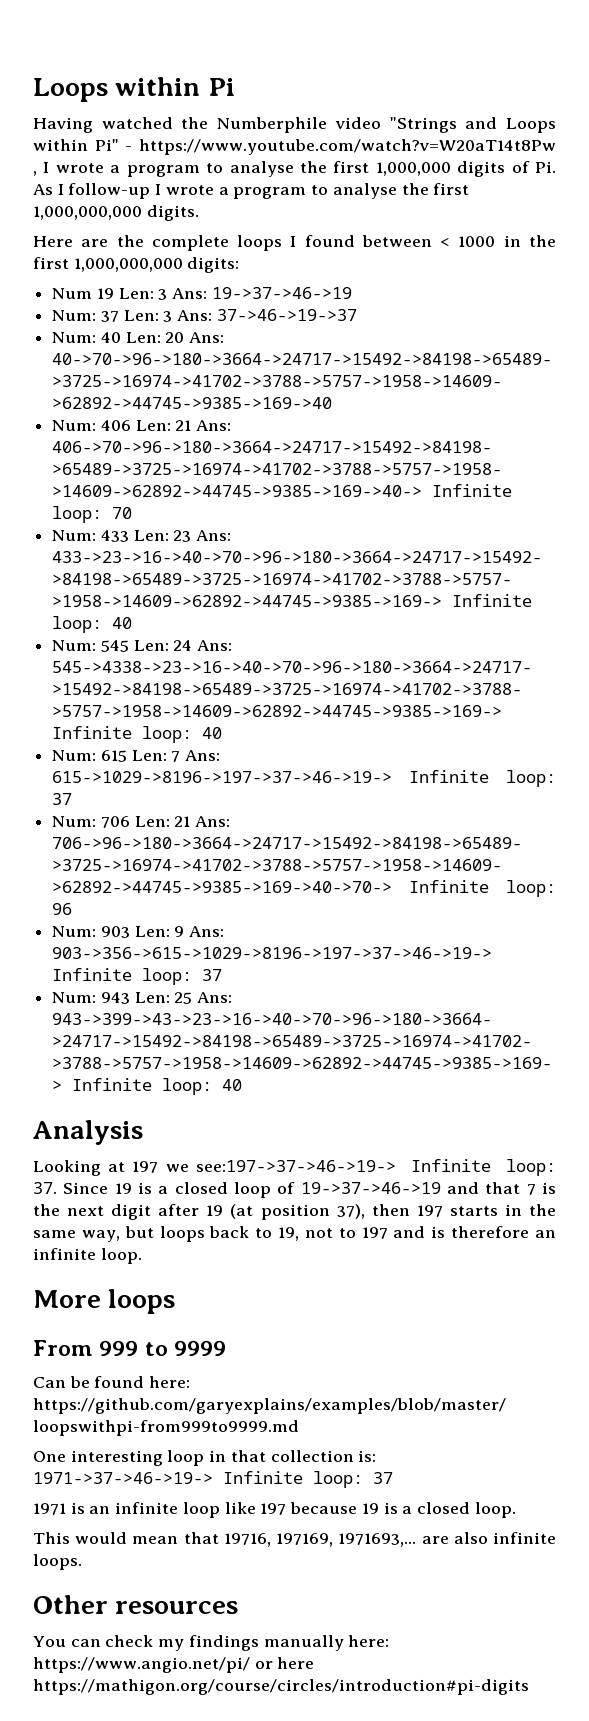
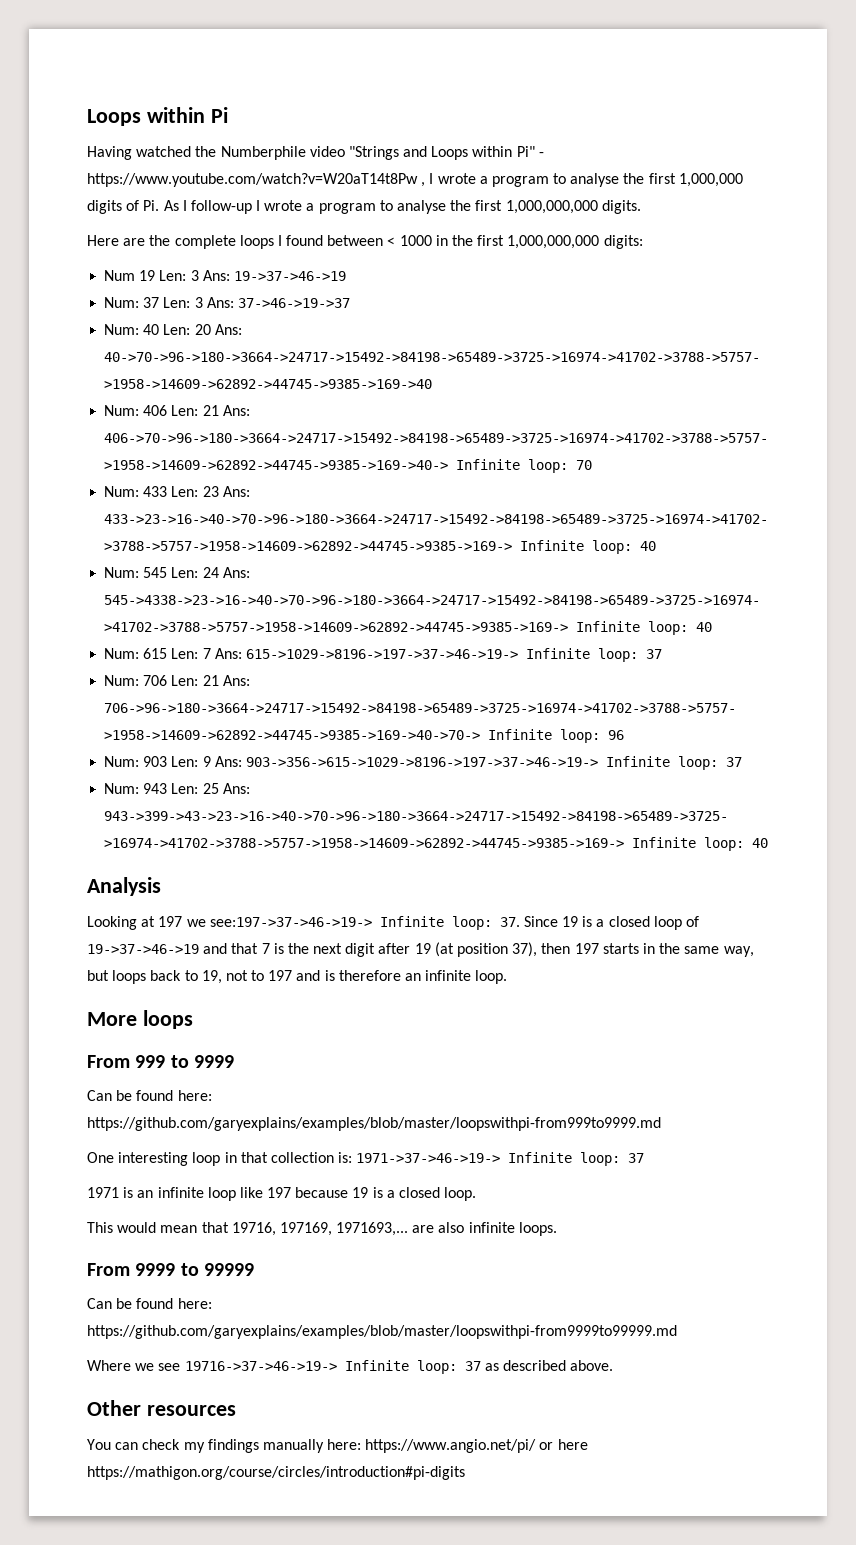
(82, 1562) none -> [87,1263,254,1276] [87,1298,212,1309] [87,1325,677,1339] [87,1360,614,1374] // From 9999 to 99999 // Can be found here: https://github.com/garyexplains/examples/blob/master/loopswithpi-from9999to99999.md // Where we see 19716->37->46->19-> Infinite loop: 37 as described above.

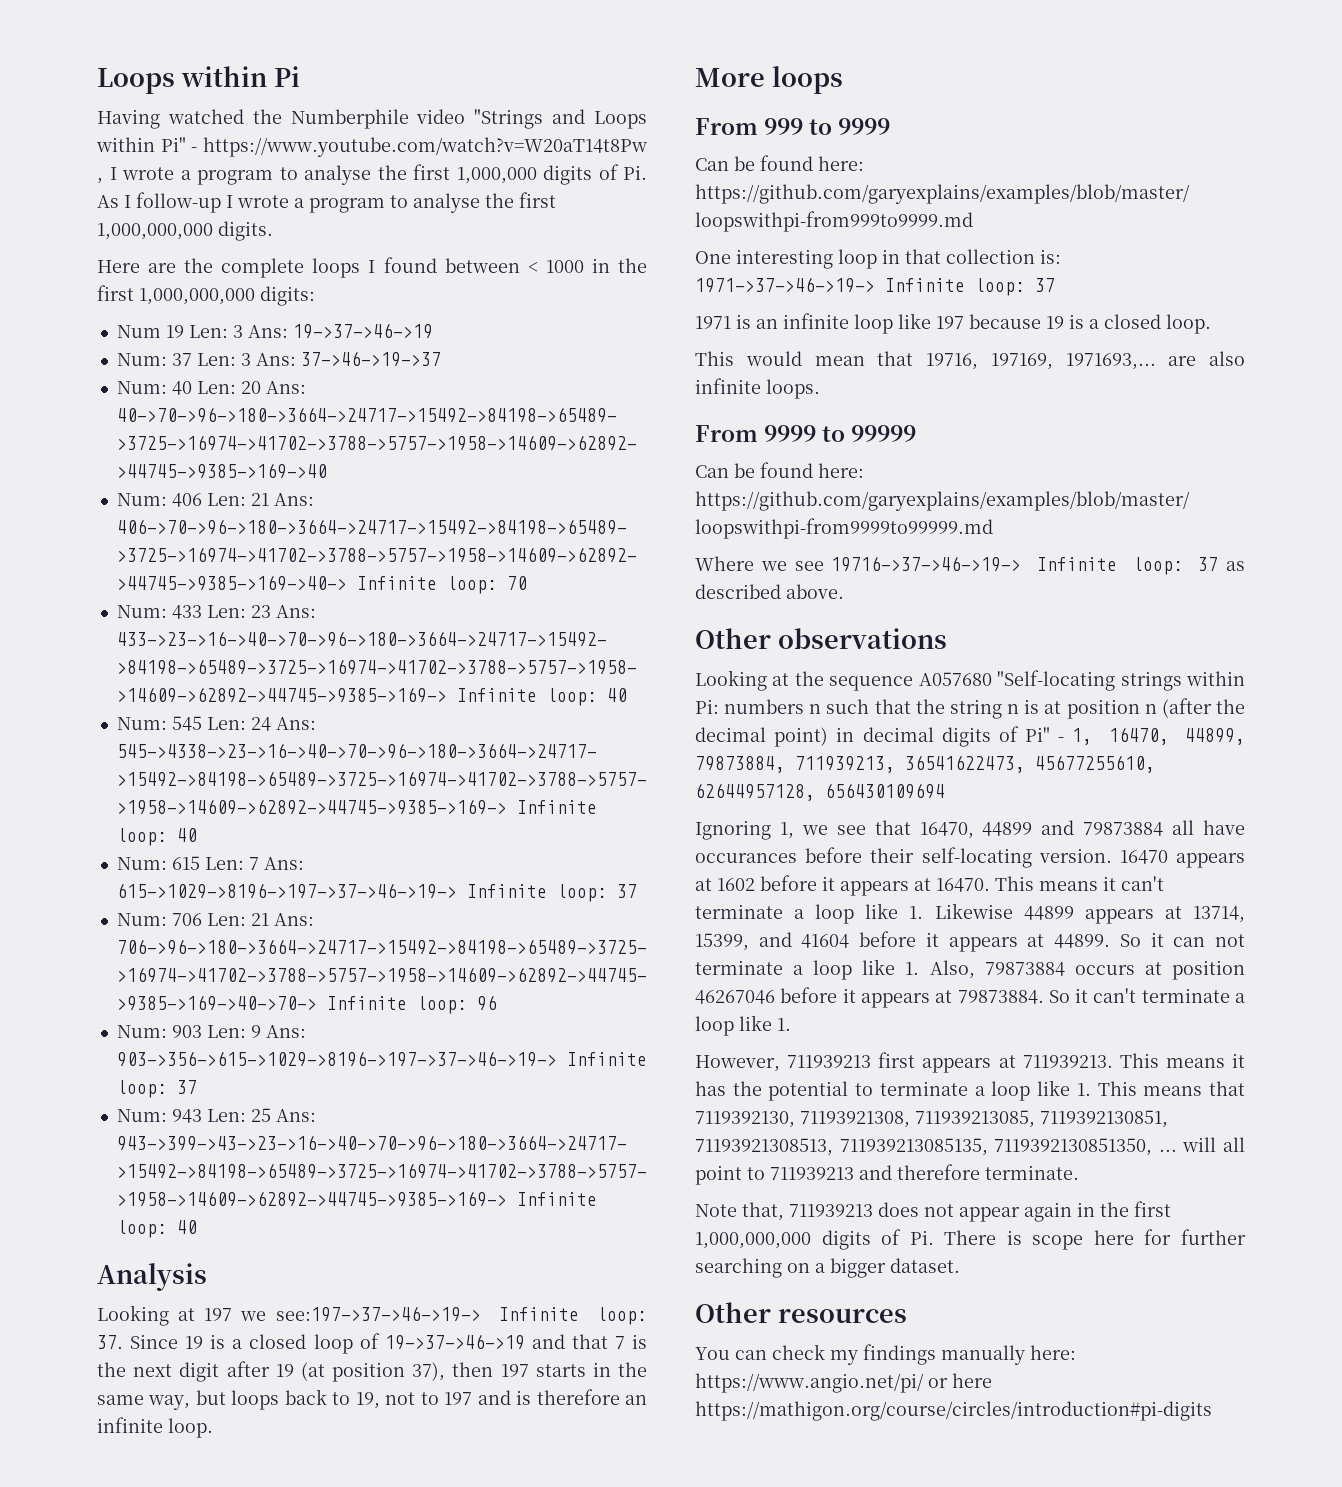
(614, 1365) none -> [695,628,947,649] [695,670,1245,691] [695,698,1245,719] [695,726,1245,747] [695,755,1155,773] [695,783,945,801] [695,820,1245,840] [695,847,1245,868] [695,875,1164,896] [695,903,1245,924] [695,931,1245,952] [695,959,1245,980] [695,987,1245,1008] [695,1015,791,1036] [695,1052,1245,1073] [695,1080,1245,1101] [695,1110,1168,1128] [695,1137,1245,1156] [695,1164,1079,1185] [695,1201,1171,1222] [695,1229,1246,1250] [695,1258,960,1278] // Other observations // Looking at the sequence A057680 "Self-locating strings within Pi: numbers n such that the string n is at position n (after the decimal point) in decimal digits of Pi" - 1, 16470, 44899, 79873884, 711939213, 36541622473, 45677255610, 62644957128, 656430109694 // Ignoring 1, we see that 16470, 44899 and 79873884 all have occurances before their self-locating version. 16470 appears at 1602 before it appears at 16470. This means it can't terminate a loop like 1. Likewise 44899 appears at 13714, 15399, and 41604 before it appears at 44899. So it can not terminate a loop like 1. Also, 79873884 occurs at position 46267046 before it appears at 79873884. So it can't terminate a loop like 1. // However, 711939213 first appears at 711939213. This means it has the potential to terminate a loop like 1. This means that 7119392130, 71193921308, 711939213085, 7119392130851, 71193921308513, 711939213085135, 7119392130851350, ... will all point to 711939213 and therefore terminate. // Note that, 711939213 does not appear again in the first 1,000,000,000 digits of Pi. There is scope here for further searching on a bigger dataset.

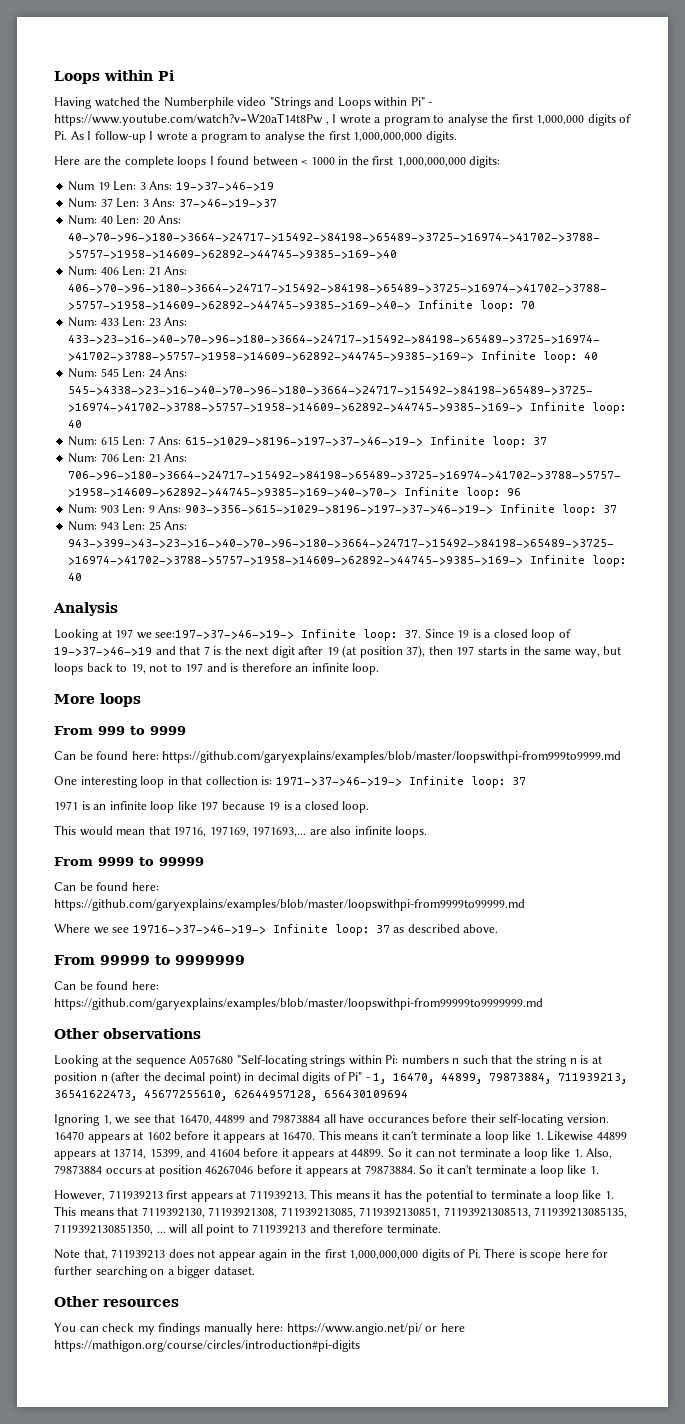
(844, 591) none -> [54,955,245,965] [54,981,159,990] [54,998,543,1010] // From 99999 to 9999999 // Can be found here: https://github.com/garyexplains/examples/blob/master/loopswithpi-from99999to9999999.md

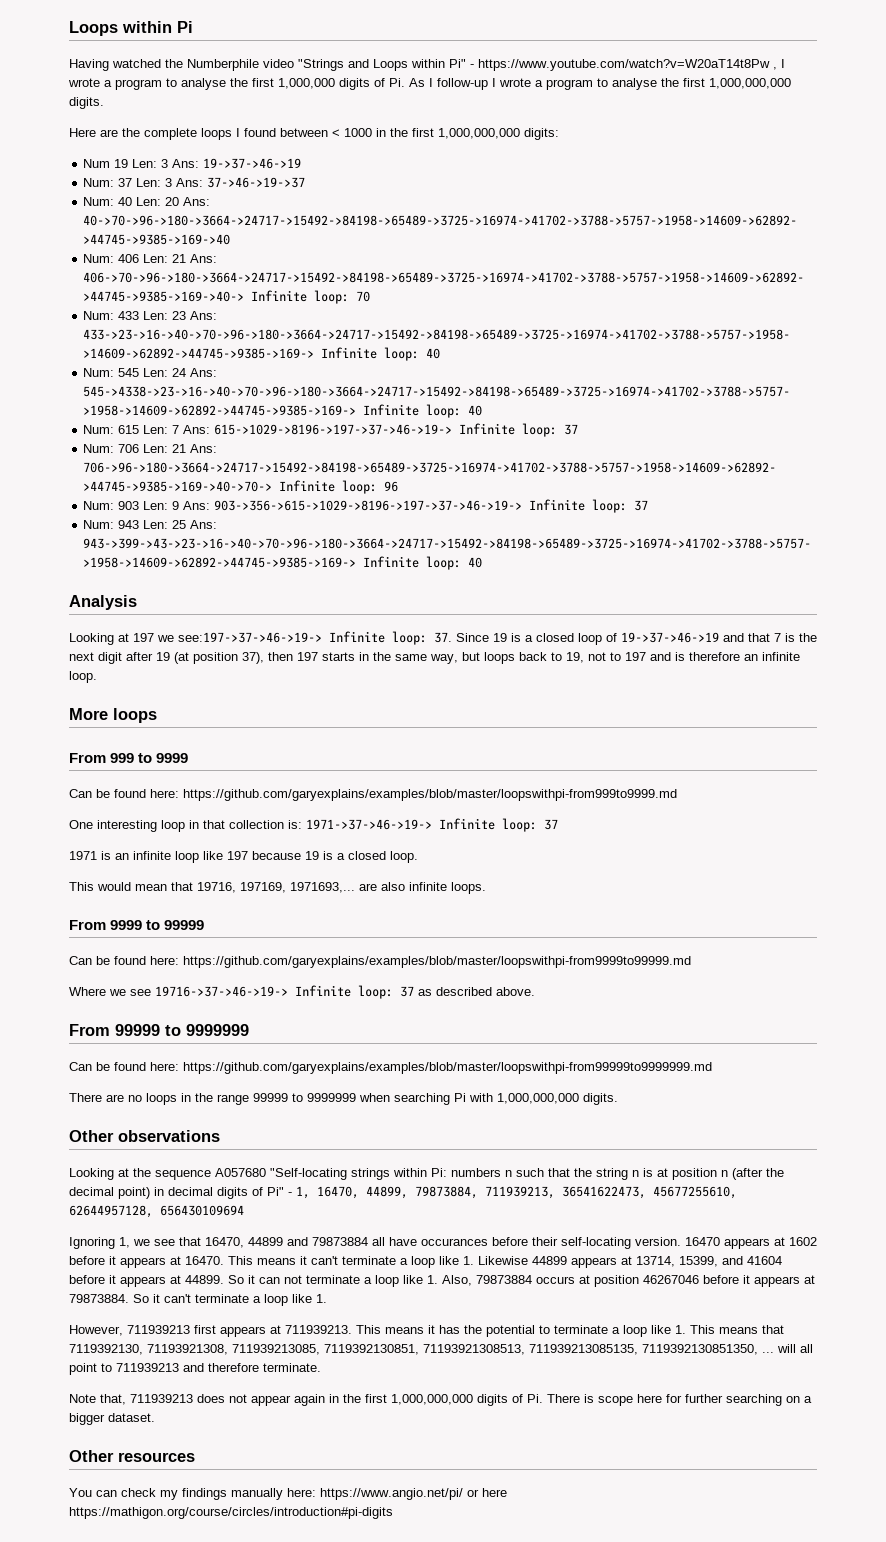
(543, 1004) none -> [69,1093,618,1105] // There are no loops in the range 99999 to 9999999 when searching Pi with 1,000,000,000 digits.

